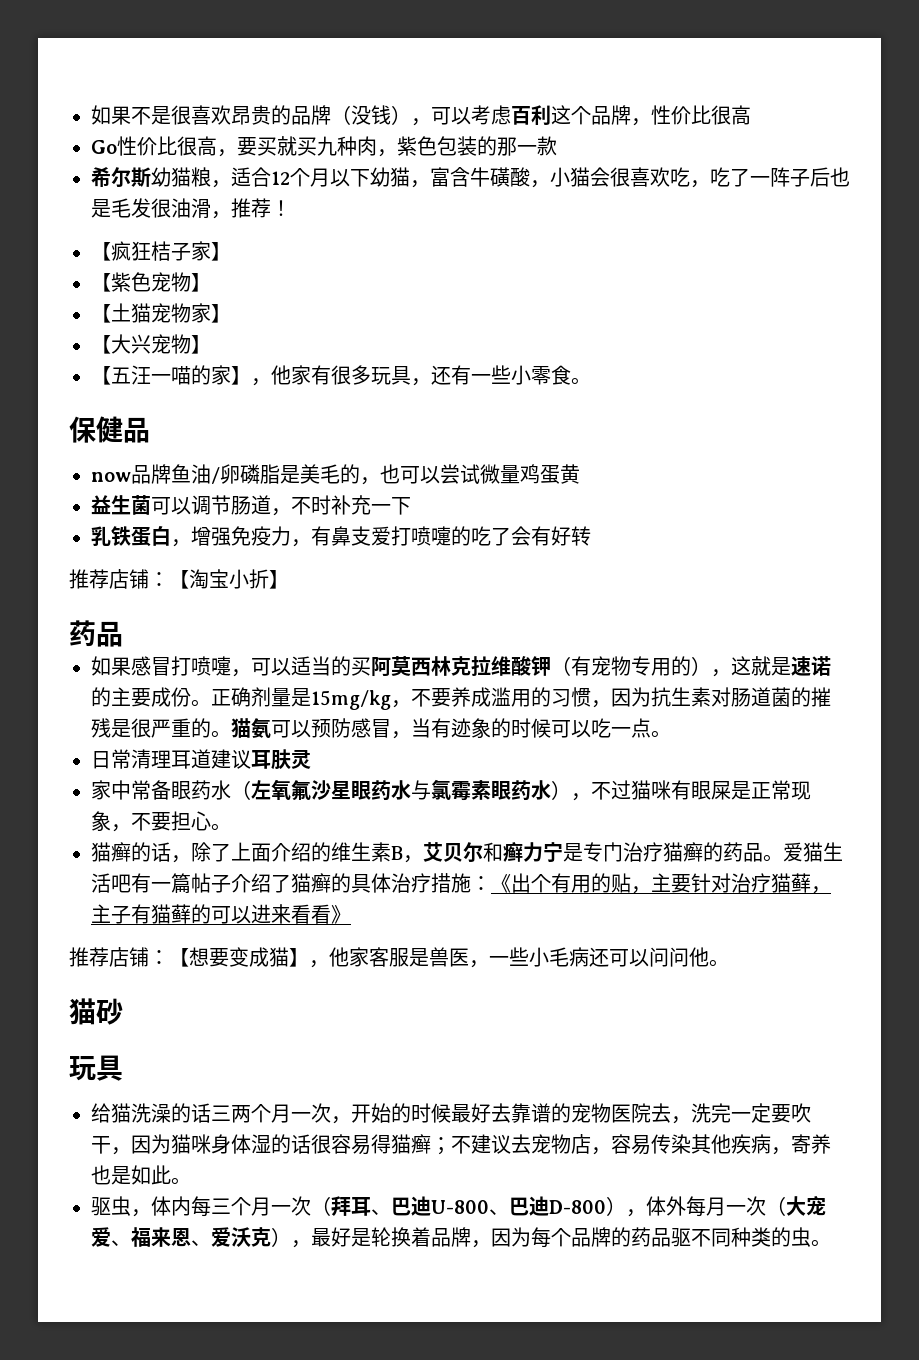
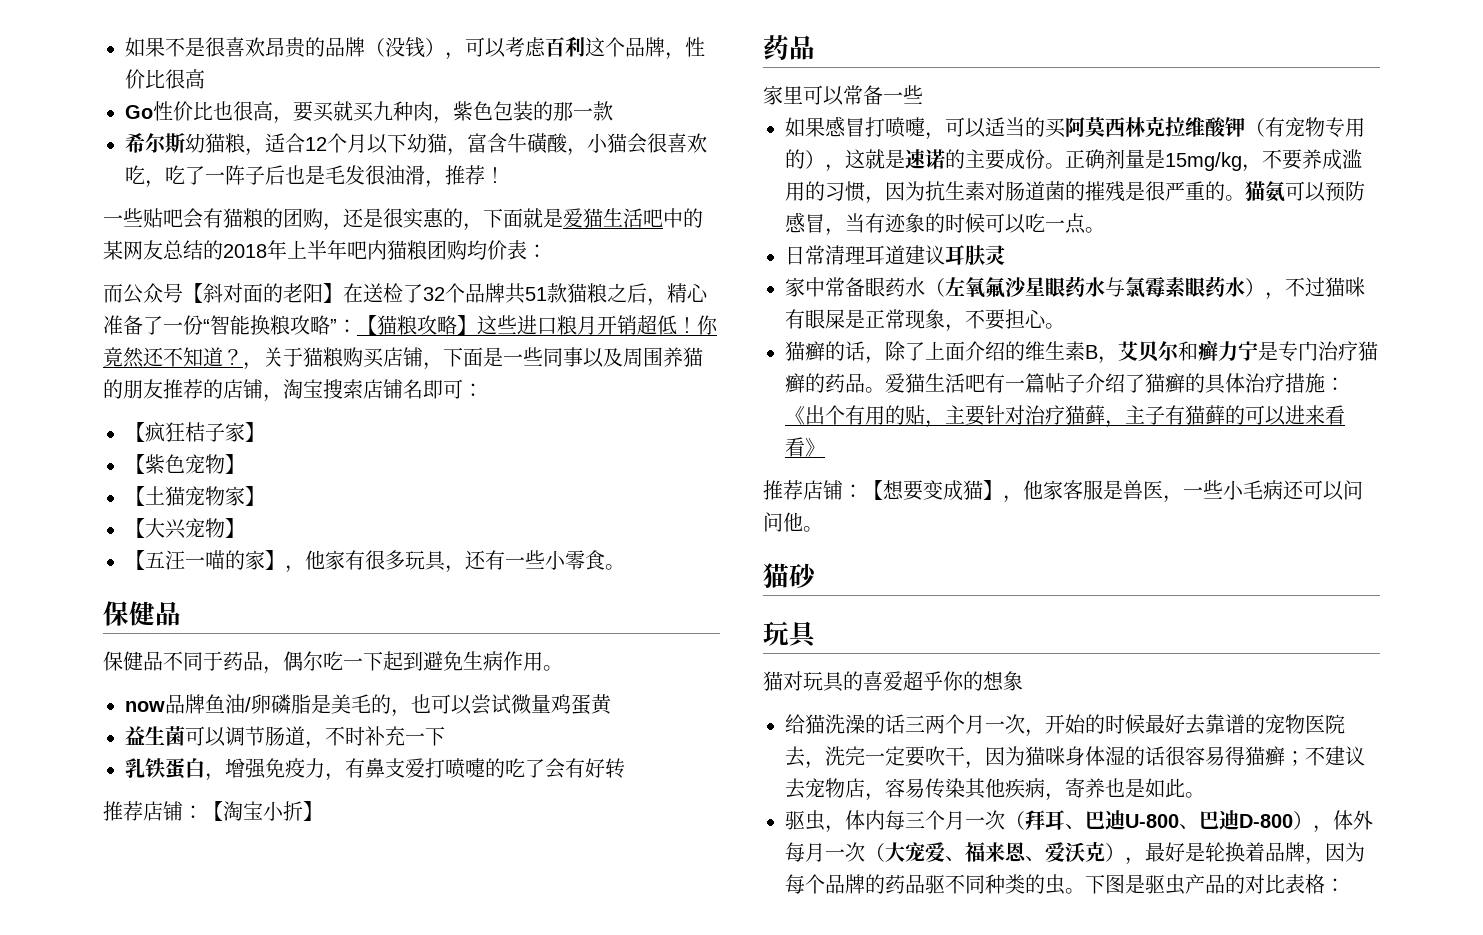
(177, 145) none -> [213,101,233,120] 也
(291, 208) none -> [103,208,703,231] [103,240,547,260] [103,283,709,306] [103,315,718,335] [103,347,703,370] [103,379,483,402] // 一些贴吧会有猫粮的团购，还是很实惠的，下面就是爱猫生活吧中的某网友总结的2018年上半年吧内猫粮团购均价表： // 而公众号【斜对面的老阳】在送检了32个品牌共51款猫粮之后，精心准备了一份“智能换粮攻略”：【猫粮攻略】这些进口粮月开销超低！你竟然还不知道？，关于猫粮购买店铺，下面是一些同事以及周围养猫的朋友推荐的店铺，淘宝搜索店铺名即可：
(150, 430) none -> [103,651,563,674] // 保健品不同于药品，偶尔吃一下起到避免生病作用。
(123, 634) none -> [763,85,923,106] // 家里可以常备一些
(123, 1068) none -> [763,671,1023,692] // 猫对玩具的喜爱超乎你的想象
(831, 1243) none -> [1085,874,1345,895] 下图是驱虫产品的对比表格：

